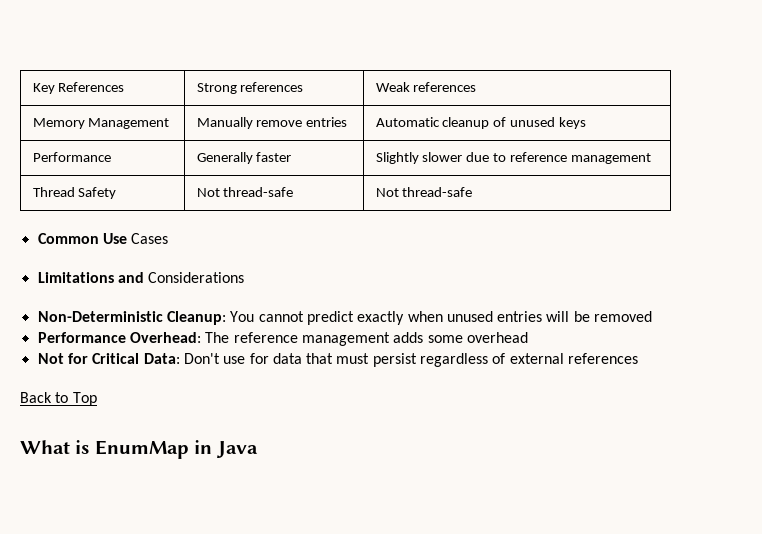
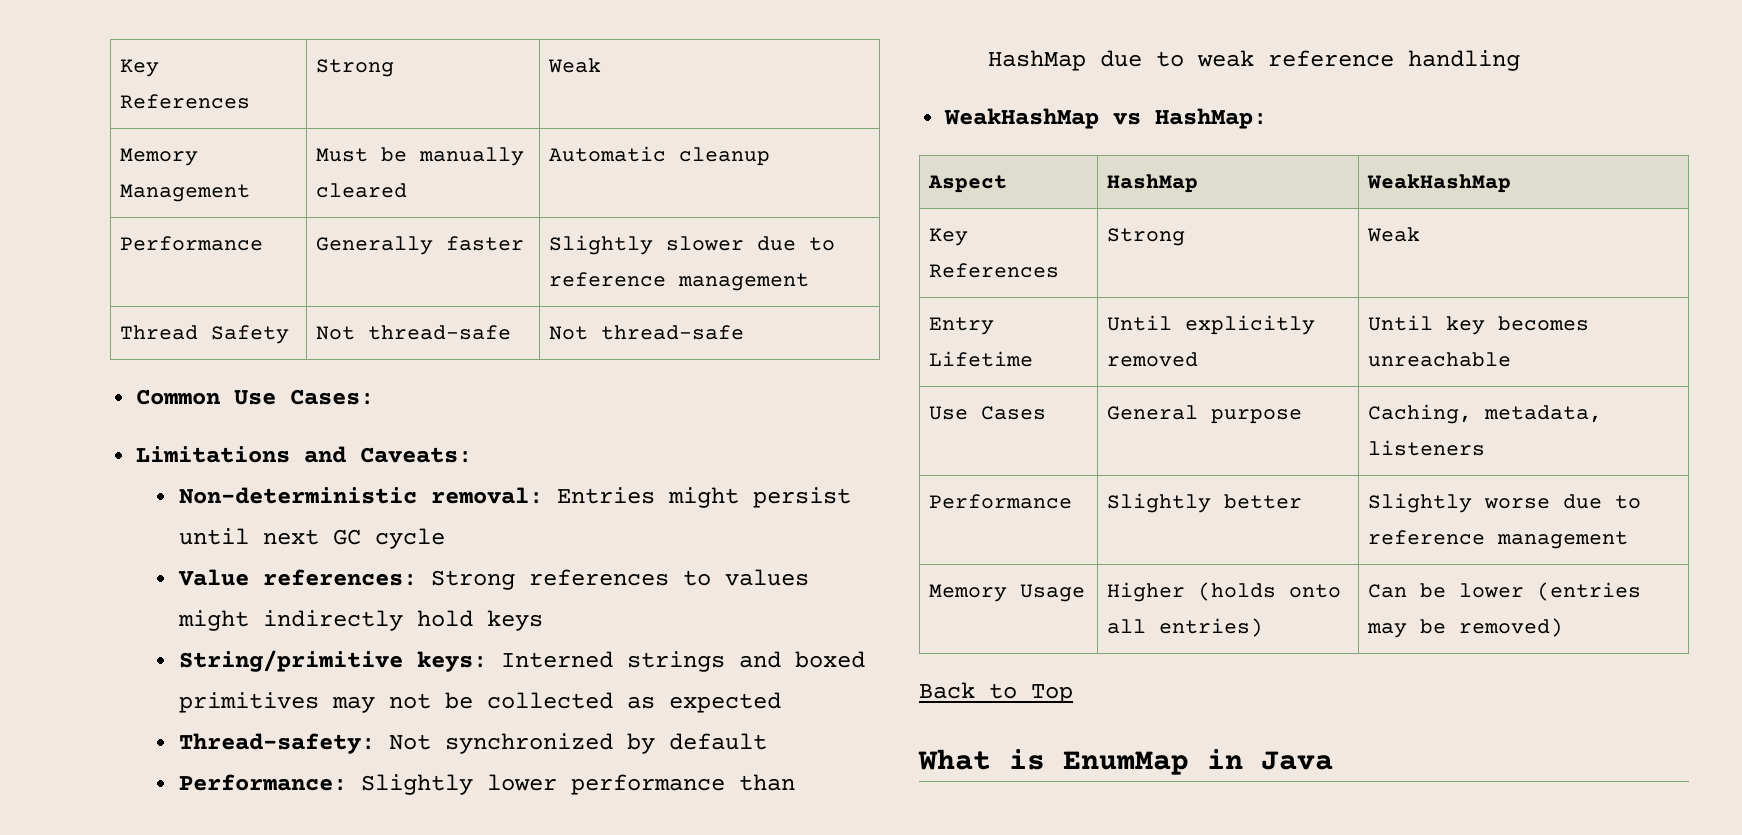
[32,82,125,94] [196,82,304,94] [375,82,477,92] Key References | Strong references | Weak references -> [119,59,159,77] [119,94,250,109] [315,59,394,77] [547,58,601,73] Key References | Strong | Weak
[196,117,348,129] Manually remove entries -> [315,147,524,166] [315,183,407,198] Must be manually cleared
[493,117,587,129] of unused keys -> (770, 156) none
[131,233,169,244] Cases -> [290,389,375,405] Cases:
[148,272,245,283] [37,311,653,325] [37,332,528,346] [37,353,639,367] Considerations // Non-Deterministic Cleanup: You cannot predict exactly when unused entries will be removed // Performance Overhead: The reference management adds some overhead // Not for Critical Data: Don't use for data that must persist regardless of external references -> [360,447,473,463] [178,487,851,508] [178,528,445,549] [177,569,809,590] [177,610,543,631] [178,650,865,672] [178,692,781,713] [178,733,767,754] [178,774,795,795] [987,50,1520,71] [944,108,1268,129] [927,175,1007,193] [1106,174,1198,193] [1366,174,1511,193] [928,228,968,246] [928,263,1059,278] [1106,228,1185,246] [1366,227,1420,242] [928,317,994,335] [928,351,1033,367] [1106,315,1315,335] [1106,352,1198,367] [1367,315,1589,335] [1367,352,1511,367] [928,406,1046,420] [1106,405,1302,424] [1367,404,1602,424] [1367,440,1485,456] [928,494,1072,509] [1106,493,1302,513] [1367,493,1641,513] [1367,530,1628,549] [928,584,1085,602] [1106,582,1341,602] [1106,618,1263,637] [1367,582,1641,601] [1366,618,1563,638] Caveats: // Non-deterministic removal: Entries might persist until next GC cycle // Value references: Strong references to values might indirectly hold keys // String/primitive keys: Interned strings and boxed primitives may not be collected as expected // Thread-safety: Not synchronized by default // Performance: Slightly lower performance than HashMap due to weak reference handling // WeakHashMap vs HashMap: // Aspect | HashMap | WeakHashMap // Key References | Strong | Weak // Entry Lifetime | Until explicitly removed | Until key becomes unreachable // Use Cases | General purpose | Caching, metadata, listeners // Performance | Slightly better | Slightly worse due to reference management // Memory Usage | Higher (holds onto all entries) | Can be lower (entries may be removed)

